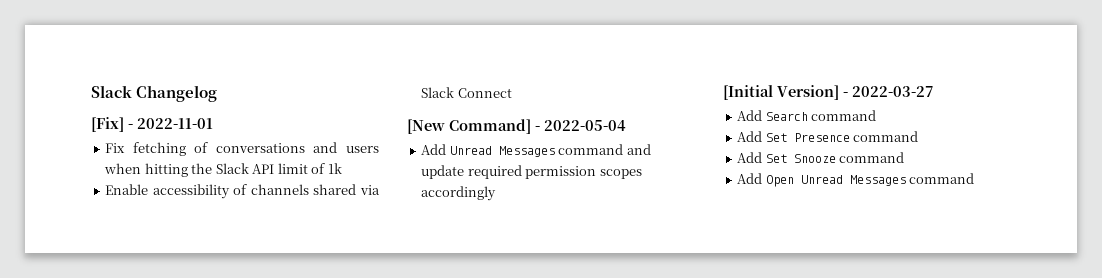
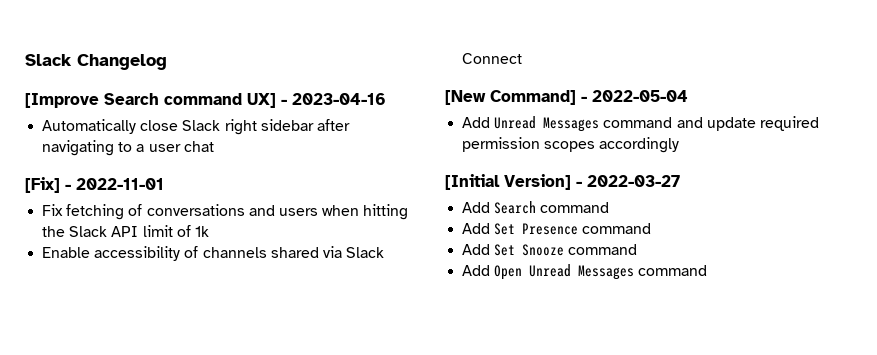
(218, 93) none -> [25,93,386,108] [42,119,350,135] [42,140,214,156] // [Improve Search command UX] - 2023-04-16 // Automatically close Slack right sidebar after navigating to a user chat

